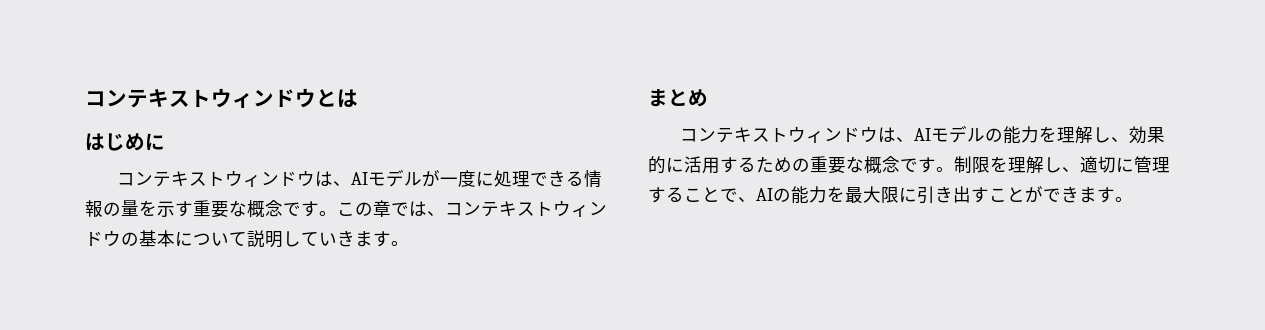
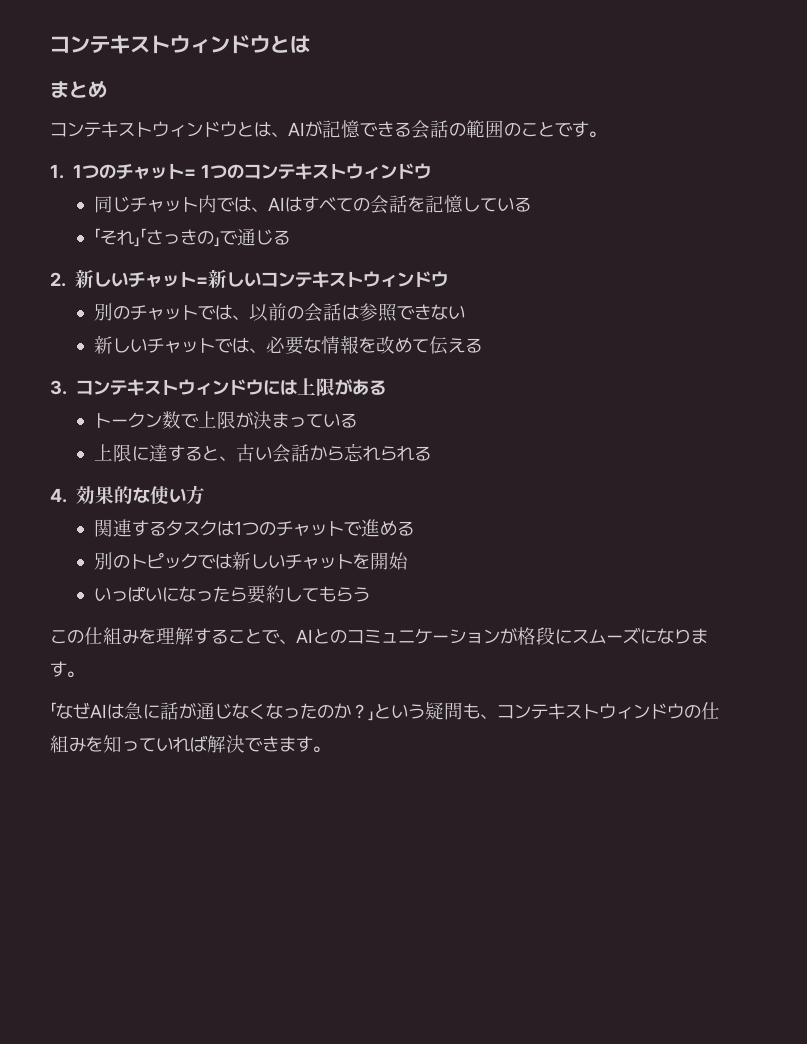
[85,88,358,108] [85,133,165,151] [116,169,602,188] [85,200,607,218] [85,230,409,248] コンテキストウィンドウとは // はじめに // コンテキストウィンドウは、AIモデルが一度に処理できる情報の量を示す重要な概念です。この章では、コンテキストウィンドウの基本について説明していきます。 -> [50,35,310,54] コンテキストウィンドウとは
[877,125,1165,144] [648,156,1170,174] [648,186,1043,204] は、AIモデルの能力を理解し、効果的に活用するための重要な概念です。制限を理解し、適切に管理することで、AIの能力を最大限に引き出すことが -> [237,120,606,139] [50,163,432,180] [93,195,531,214] [93,228,290,247] [50,269,449,288] [93,303,465,322] [93,335,482,355] [50,378,387,396] [93,411,357,429] [93,443,431,463] [50,485,206,505] [93,519,414,537] [93,552,409,570] [93,585,370,604] [50,627,708,645] [50,661,84,678] [50,701,720,721] [50,735,245,753] とは、AIが記憶できる会話の範囲のことです。 // 1. 1つのチャット= 1つのコンテキストウィンドウ // 同じチャット内では、AIはすべての会話を記憶している // 「それ」「さっきの」で通じる // 2.新しいチャット=新しいコンテキストウィンドウ // 別のチャットでは、以前の会話は参照できない // 新しいチャットでは、必要な情報を改めて伝える // 3.コンテキストウィンドウには上限がある // トークン数で上限が決まっている // 上限に達すると、古い会話から忘れられる // 4.効果的な使い方 // 関連するタスクは1つのチャットで進める // 別のトピックでは新しいチャットを開始 // いっぱいになったら要約してもらう // この仕組みを理解することで、AIとのコミュニケーションが格段にスムーズになります。 // 「なぜAIは急に話が通じなくなったのか？」という疑問も、コンテキストウィンドウの仕組みを知っていれば解決

